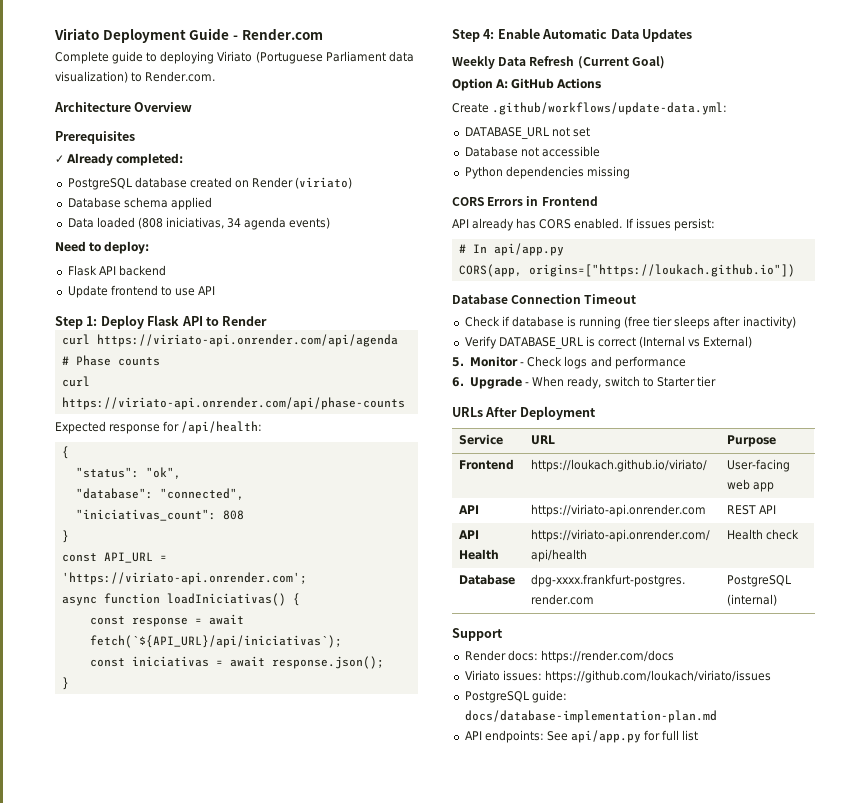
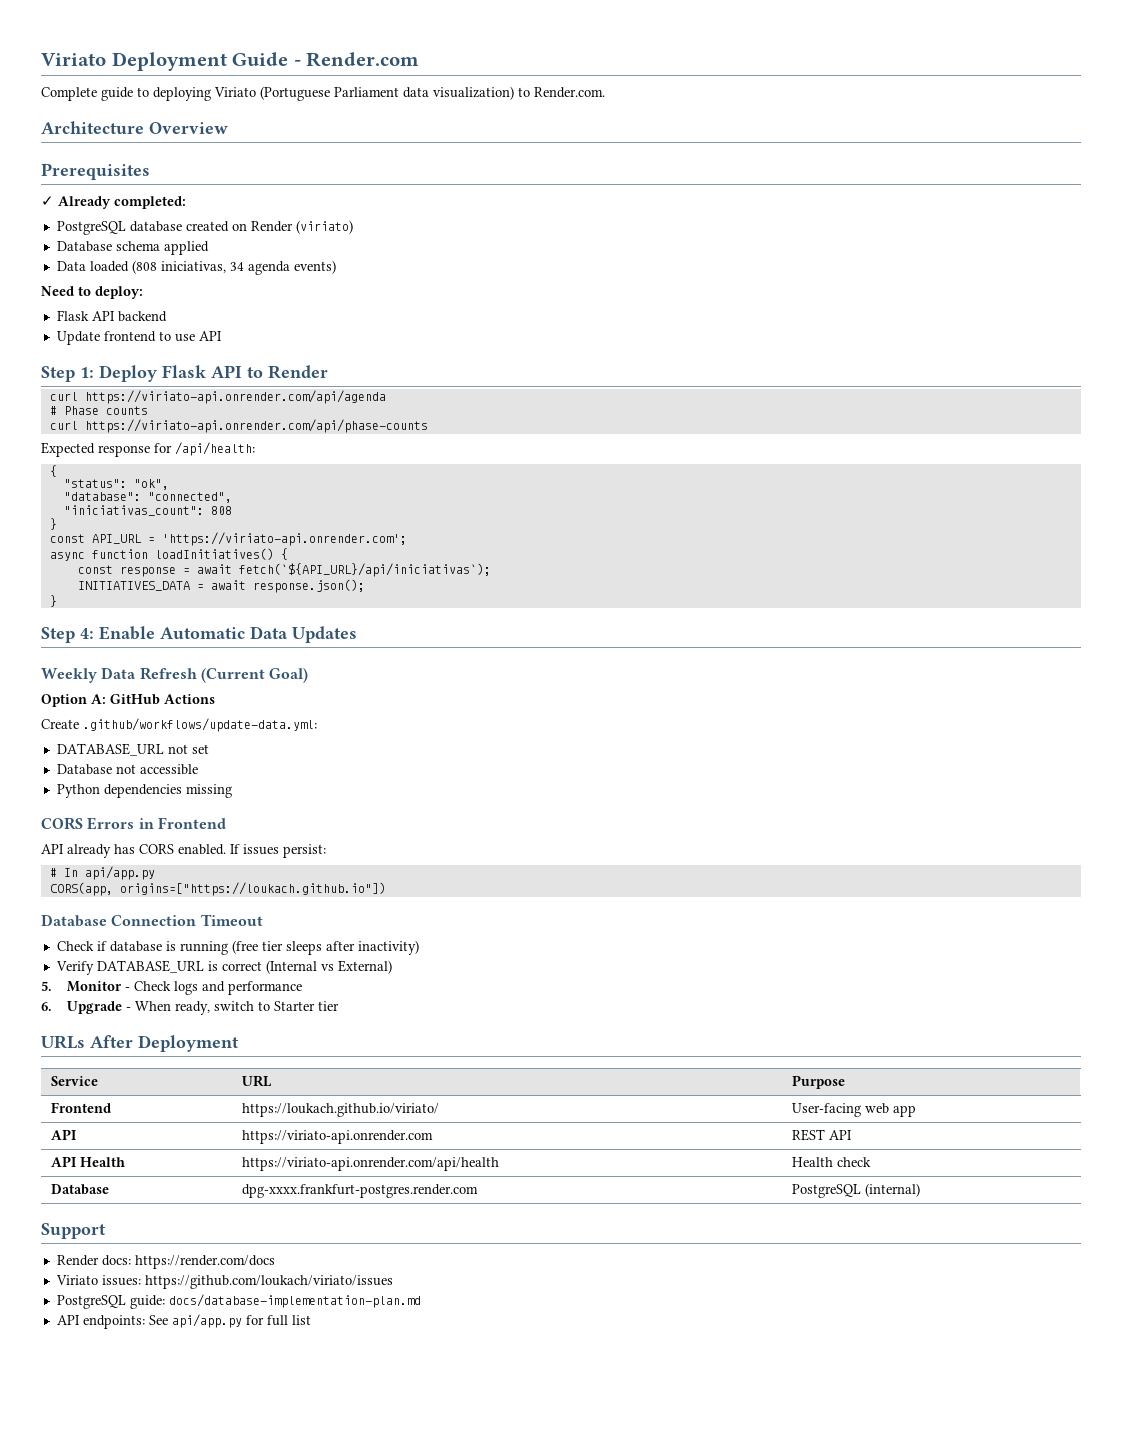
[166,593,286,606] loadIniciativas() -> [154,548,274,560] loadInitiatives()
[89,656,209,667] const iniciativas -> [77,581,190,591] INITIATIVES_DATA

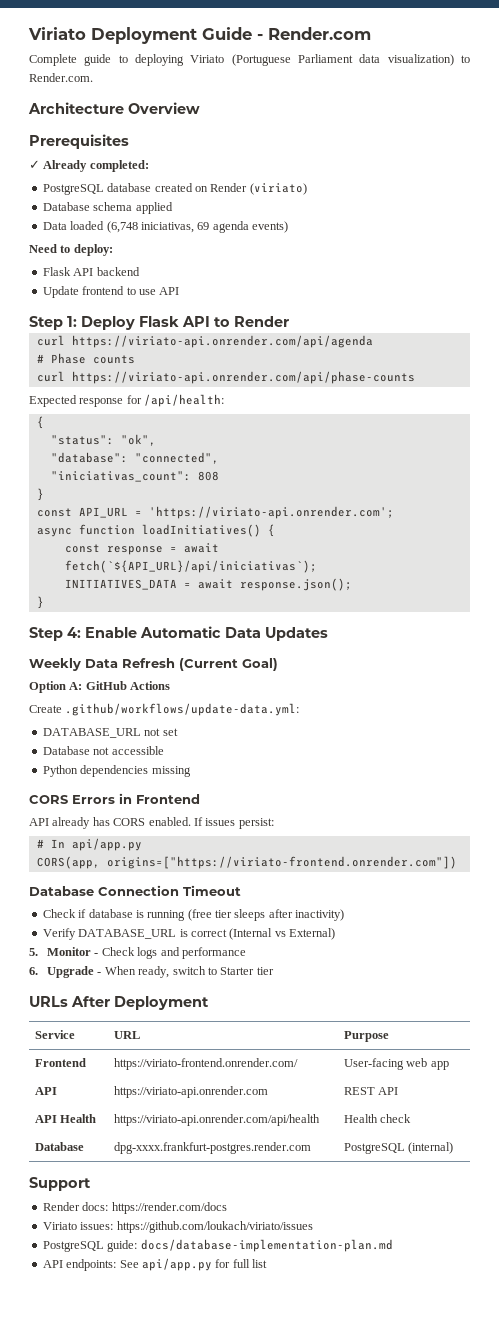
[131,260,244,274] (808 iniciativas, 34 -> [106,221,210,233] (6,748 iniciativas, 69
[119,882,386,896] origins=["https://loukach.github.io"]) -> [106,856,457,869] origins=["https://viriato-frontend.onrender.com"])
[242,1103,440,1117] https://loukach.github.io/viriato/ -> [113,1058,298,1070] https://viriato-frontend.onrender.com/

